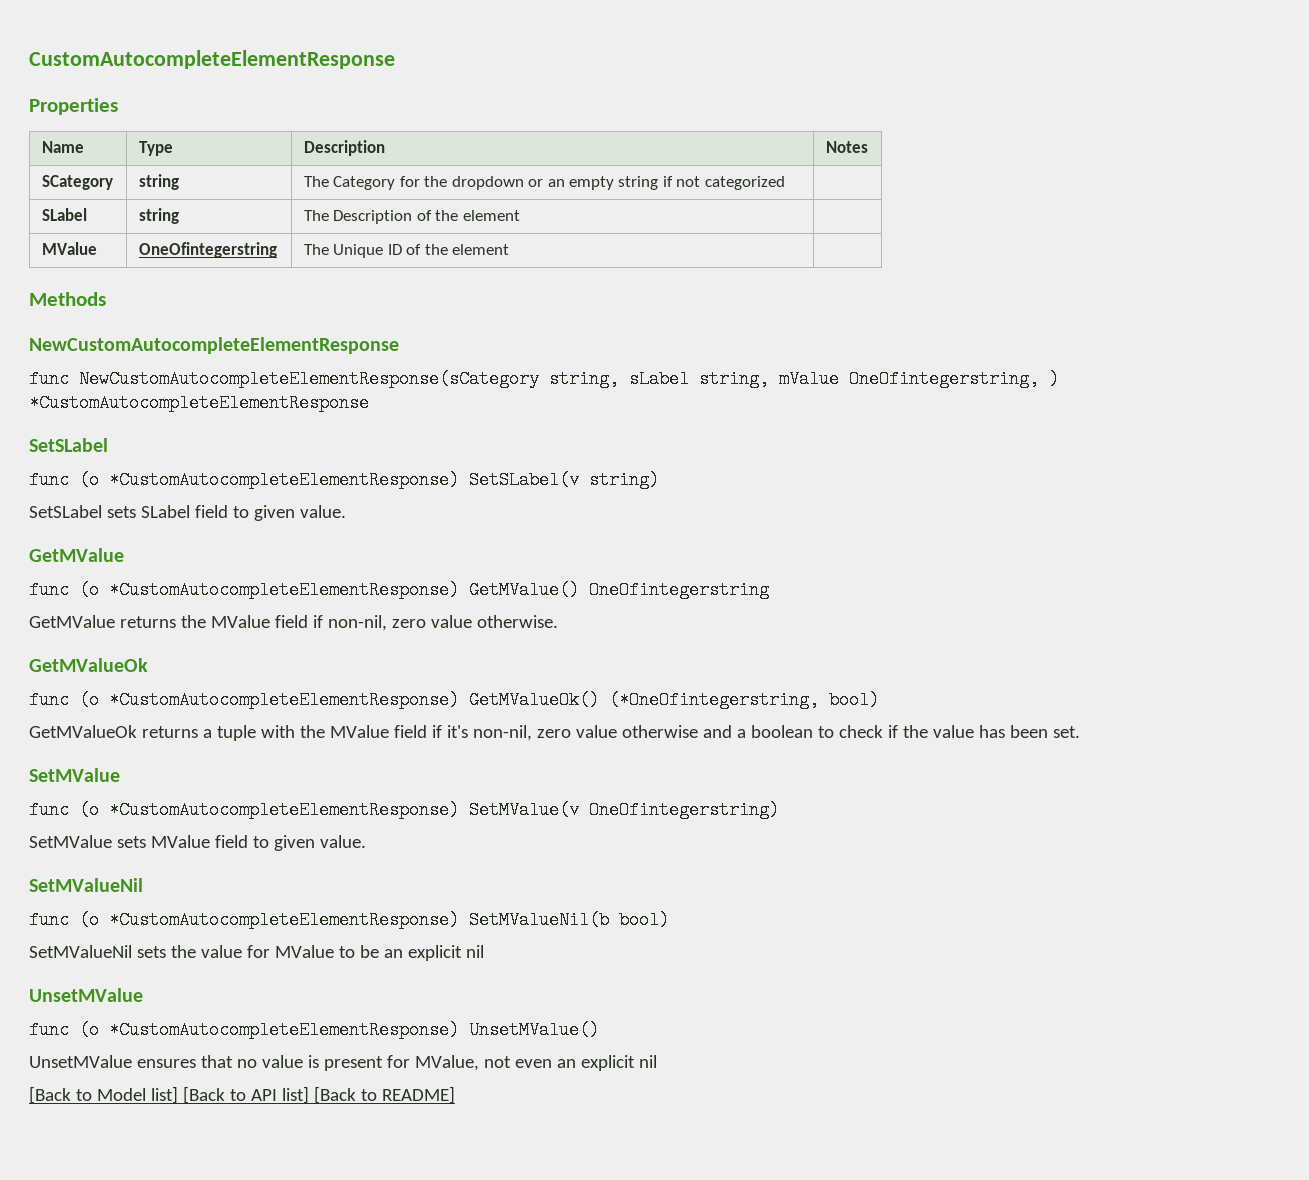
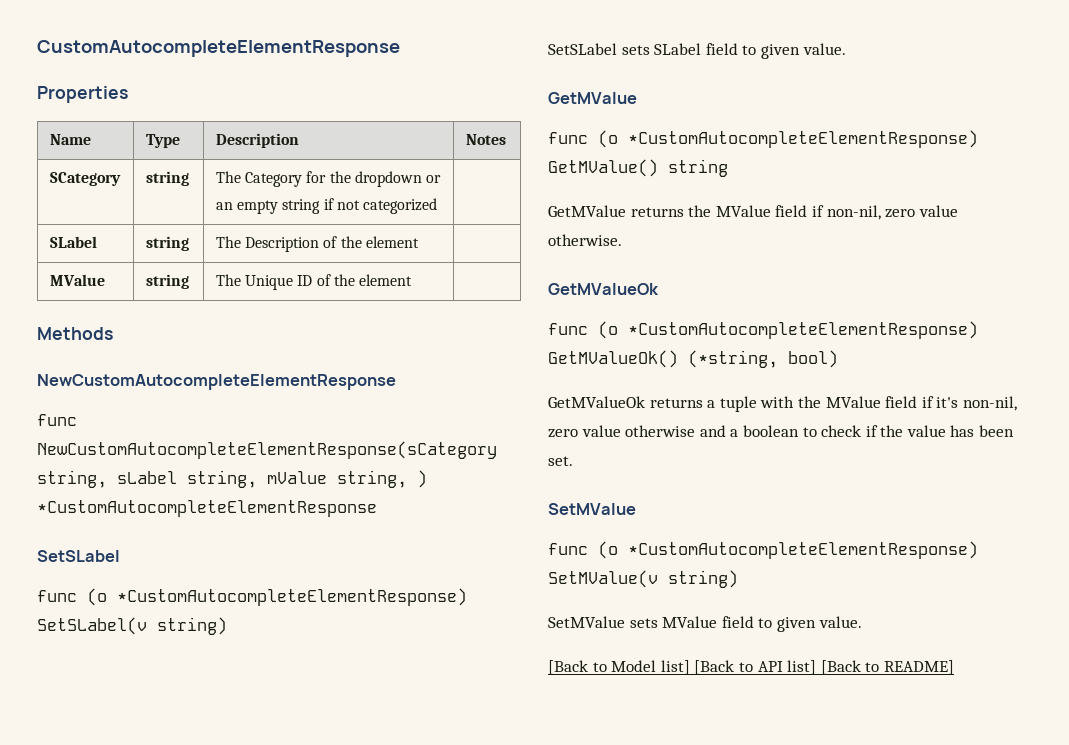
[138,242,277,258] OneOfintegerstring -> [145,274,189,289] string
[849,370,1039,388] OneOfintegerstring, -> [337,470,407,488] string,
[589,581,769,599] OneOfintegerstring -> [668,159,728,177] string
[609,691,819,709] (*OneOfintegerstring, -> [688,350,778,368] (*string,
[589,801,779,819] OneOfintegerstring) -> [668,570,738,588] string)
[29,878,143,892] [29,911,669,929] [29,945,484,961] [29,988,143,1002] [29,1021,599,1039] [29,1055,657,1071] // SetMValueNil // func (o *CustomAutocompleteElementResponse) SetMValueNil(b bool) // SetMValueNil sets the value for MValue to be an explicit nil // UnsetMValue // func (o *CustomAutocompleteElementResponse) UnsetMValue() // UnsetMValue ensures that no value is present for MValue, not even an explicit nil -> (862, 622) none

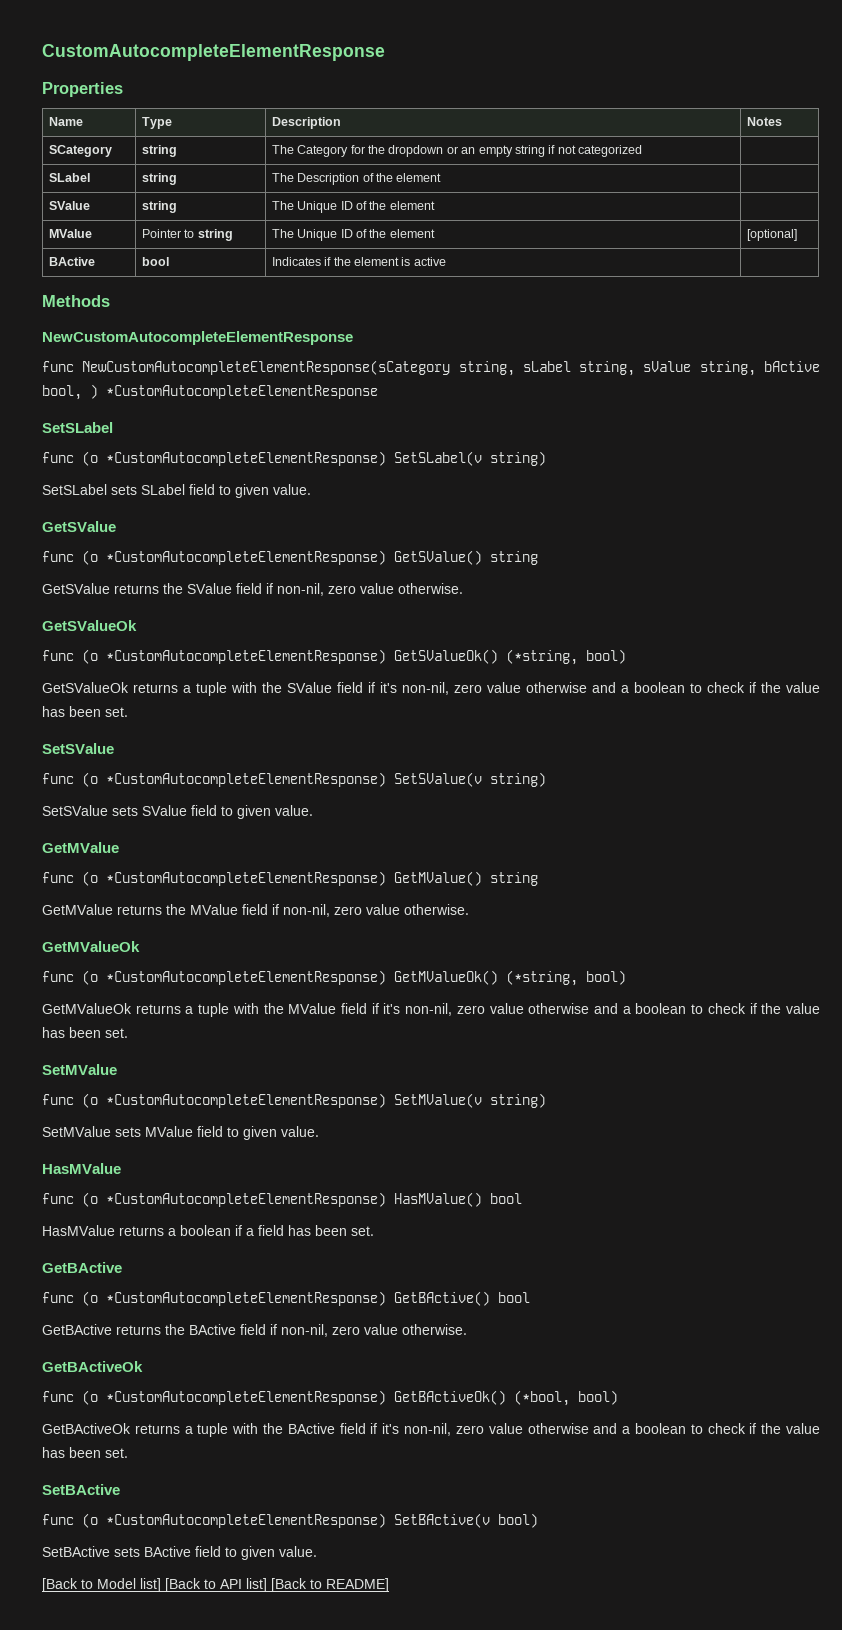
[49,274,105,286] [145,274,189,289] [215,274,412,290] MValue | string | The Unique ID of the element | -> [48,201,90,210] [141,201,177,213] [271,201,435,213] [48,229,92,238] [141,229,233,241] [271,229,435,241] [746,229,797,241] [48,257,95,266] [141,257,169,266] [271,257,446,266] SValue | string | The Unique ID of the element | // MValue | Pointer to string | The Unique ID of the element | [optional] // BActive | bool | Indicates if the element is active |
[267,470,407,488] mValue string, -> [643,361,821,376] [42,385,82,400] sValue string, bActive bool,
(846, 49) none -> [42,521,116,532] [42,550,538,565] [42,583,463,596] [42,620,137,631] [42,649,626,665] [42,682,820,696] [42,706,128,717] [42,743,114,754] [42,772,546,787] [42,805,313,819] // GetSValue // func (o *CustomAutocompleteElementResponse) GetSValue() string // GetSValue returns the SValue field if non-nil, zero value otherwise. // GetSValueOk // func (o *CustomAutocompleteElementResponse) GetSValueOk() (*string, bool) // GetSValueOk returns a tuple with the SValue field if it's non-nil, zero value otherwise and a boolean to check if the value has been set. // SetSValue // func (o *CustomAutocompleteElementResponse) SetSValue(v string) // SetSValue sets SValue field to given value.
(862, 622) none -> [42,1163,121,1174] [42,1192,522,1207] [42,1225,374,1236] [42,1262,122,1273] [42,1291,530,1306] [42,1324,467,1337] [42,1361,143,1372] [42,1390,618,1406] [42,1423,821,1437] [42,1447,128,1458] [42,1484,120,1495] [42,1513,538,1528] [42,1546,317,1560] // HasMValue // func (o *CustomAutocompleteElementResponse) HasMValue() bool // HasMValue returns a boolean if a field has been set. // GetBActive // func (o *CustomAutocompleteElementResponse) GetBActive() bool // GetBActive returns the BActive field if non-nil, zero value otherwise. // GetBActiveOk // func (o *CustomAutocompleteElementResponse) GetBActiveOk() (*bool, bool) // GetBActiveOk returns a tuple with the BActive field if it's non-nil, zero value otherwise and a boolean to check if the value has been set. // SetBActive // func (o *CustomAutocompleteElementResponse) SetBActive(v bool) // SetBActive sets BActive field to given value.

